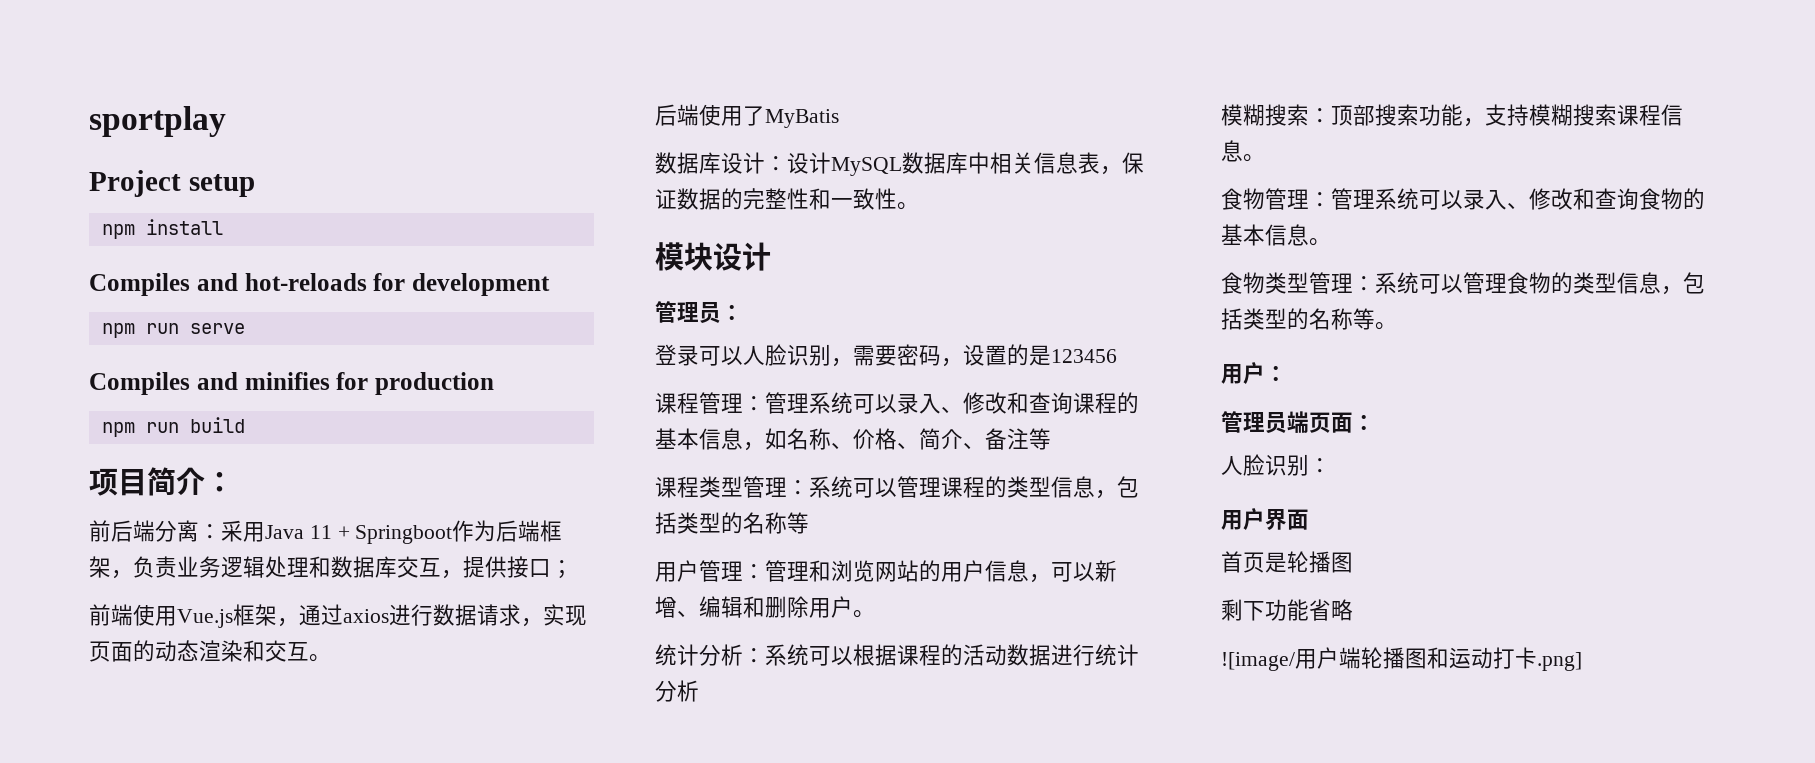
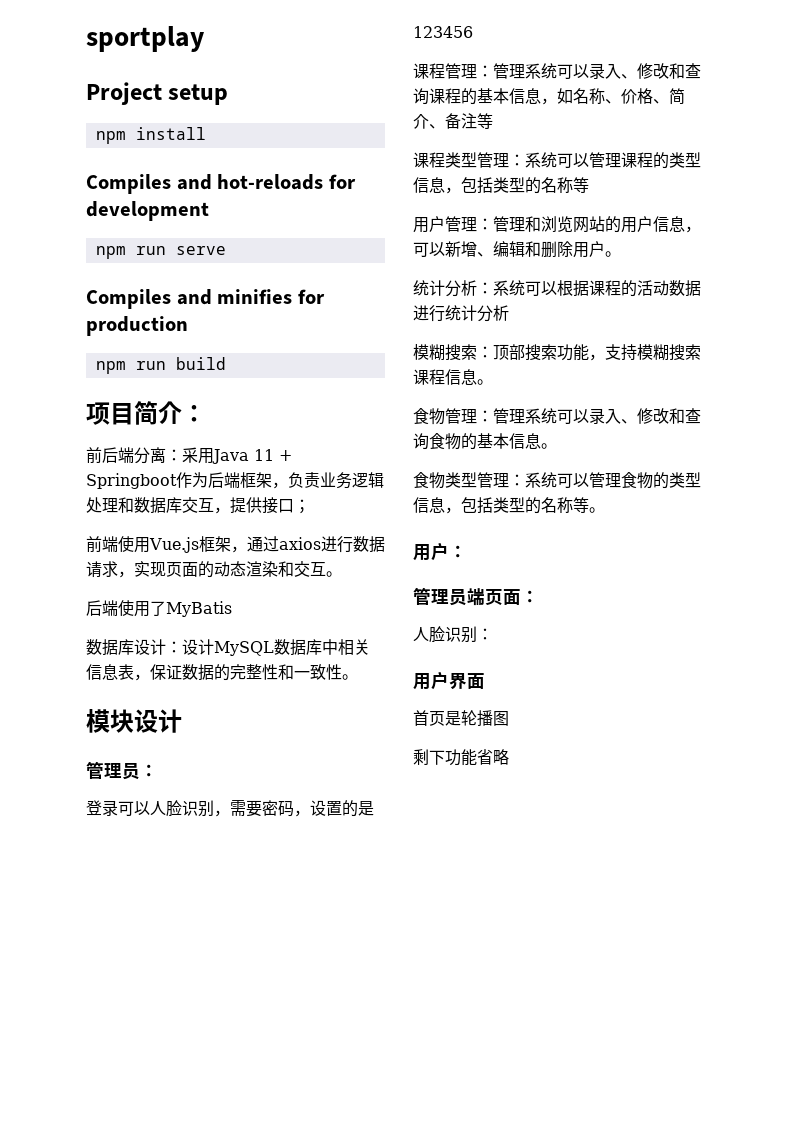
[1221,647,1582,671] // ![image/用户端轮播图和运动打卡.png] -> (509, 757) none

